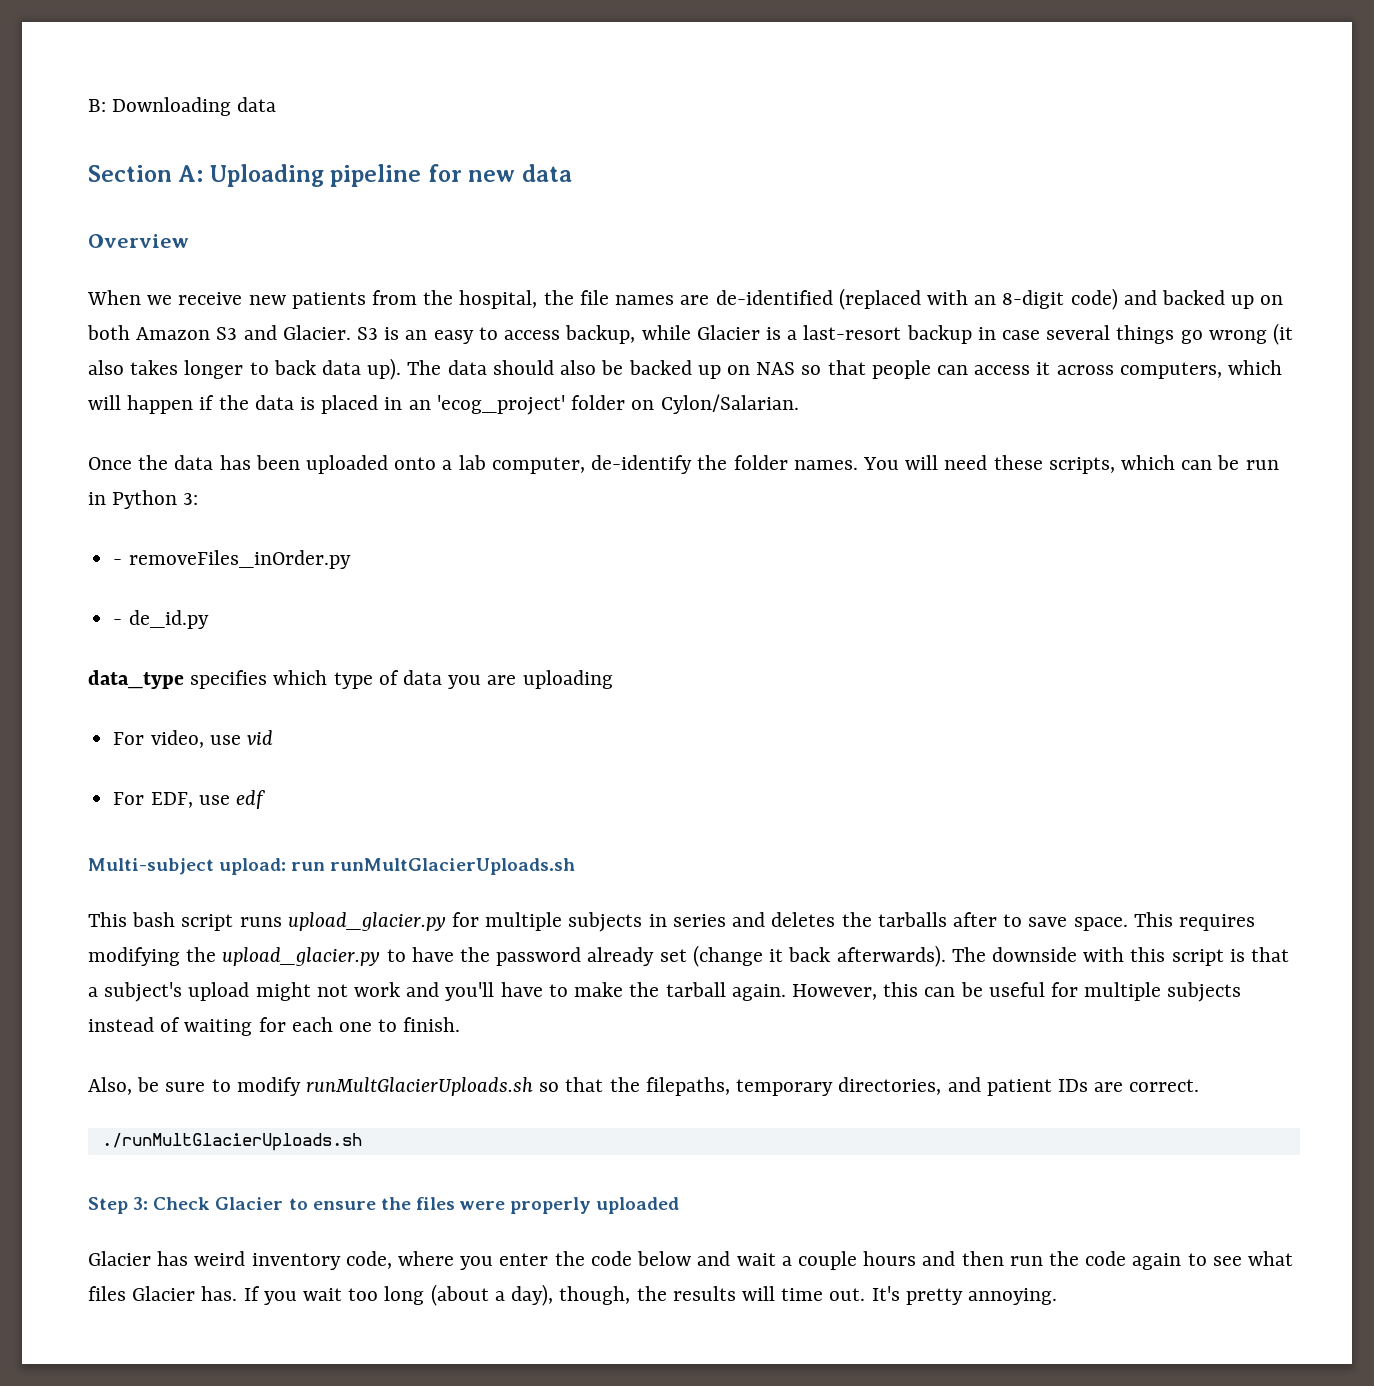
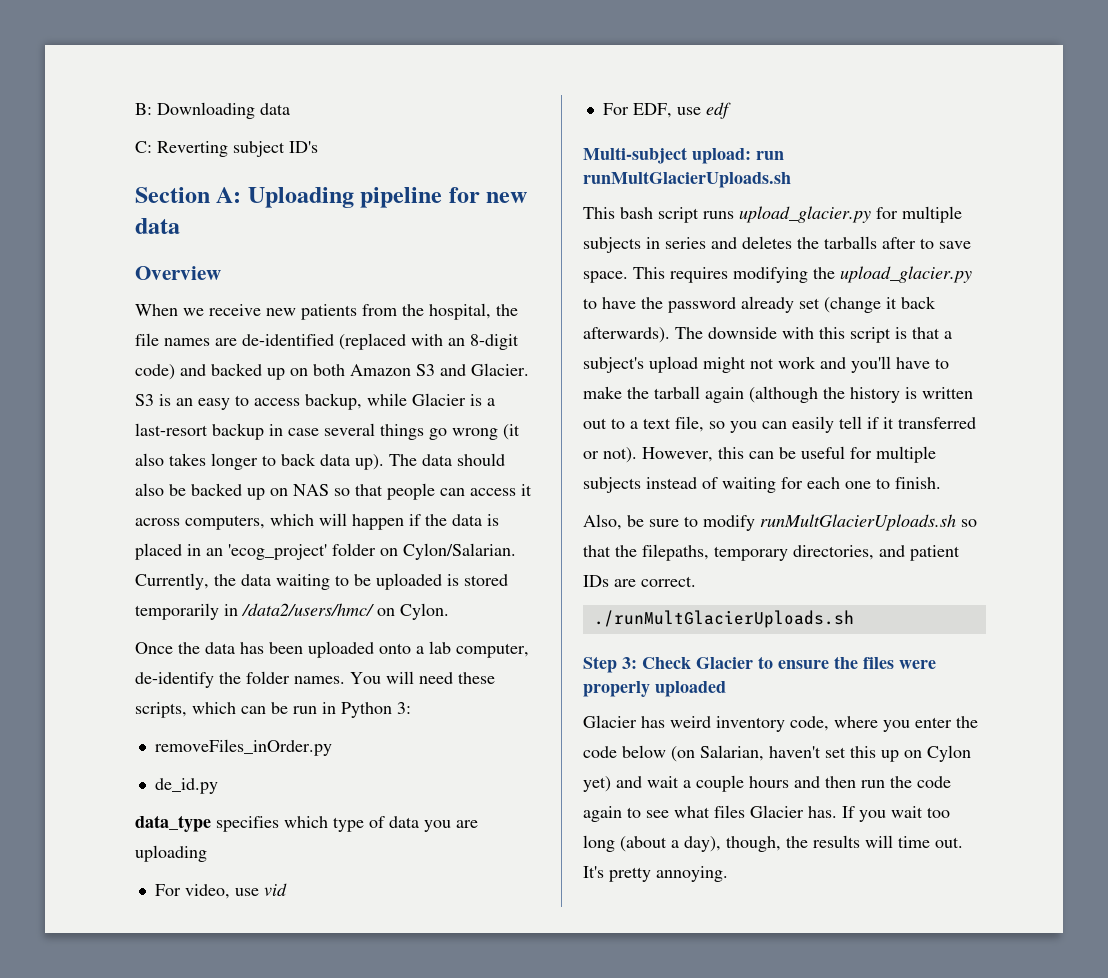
(277, 104) none -> [135,141,318,157] // C: Reverting subject ID's
(799, 404) none -> [135,573,508,590] [135,603,449,620] Currently, the data waiting to be uploaded is stored temporarily in /data2/users/hmc/ on Cylon.
[113,559,123,565] - -> (411, 708) none
[113,619,123,625] - -> (332, 747) none
[731,984,786,1001] again. -> [705,386,973,403] [583,416,976,433] [583,447,637,463] again (although the history is written out to a text file, so you can easily tell if it transferred or not).
(692, 1258) none -> [671,745,971,762] [583,776,611,792] (on Salarian, haven't set this up on Cylon yet)

